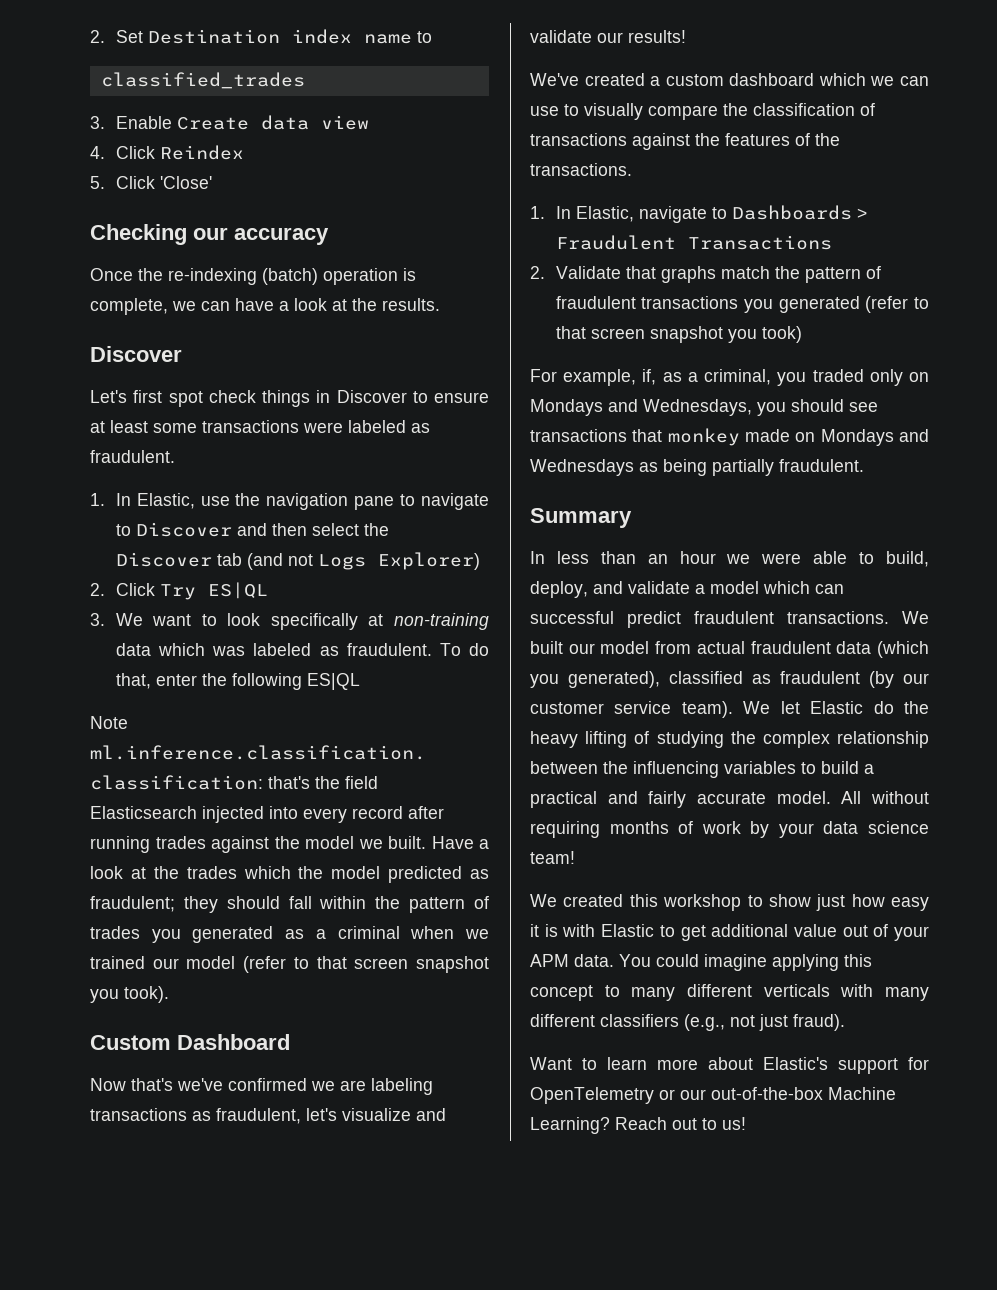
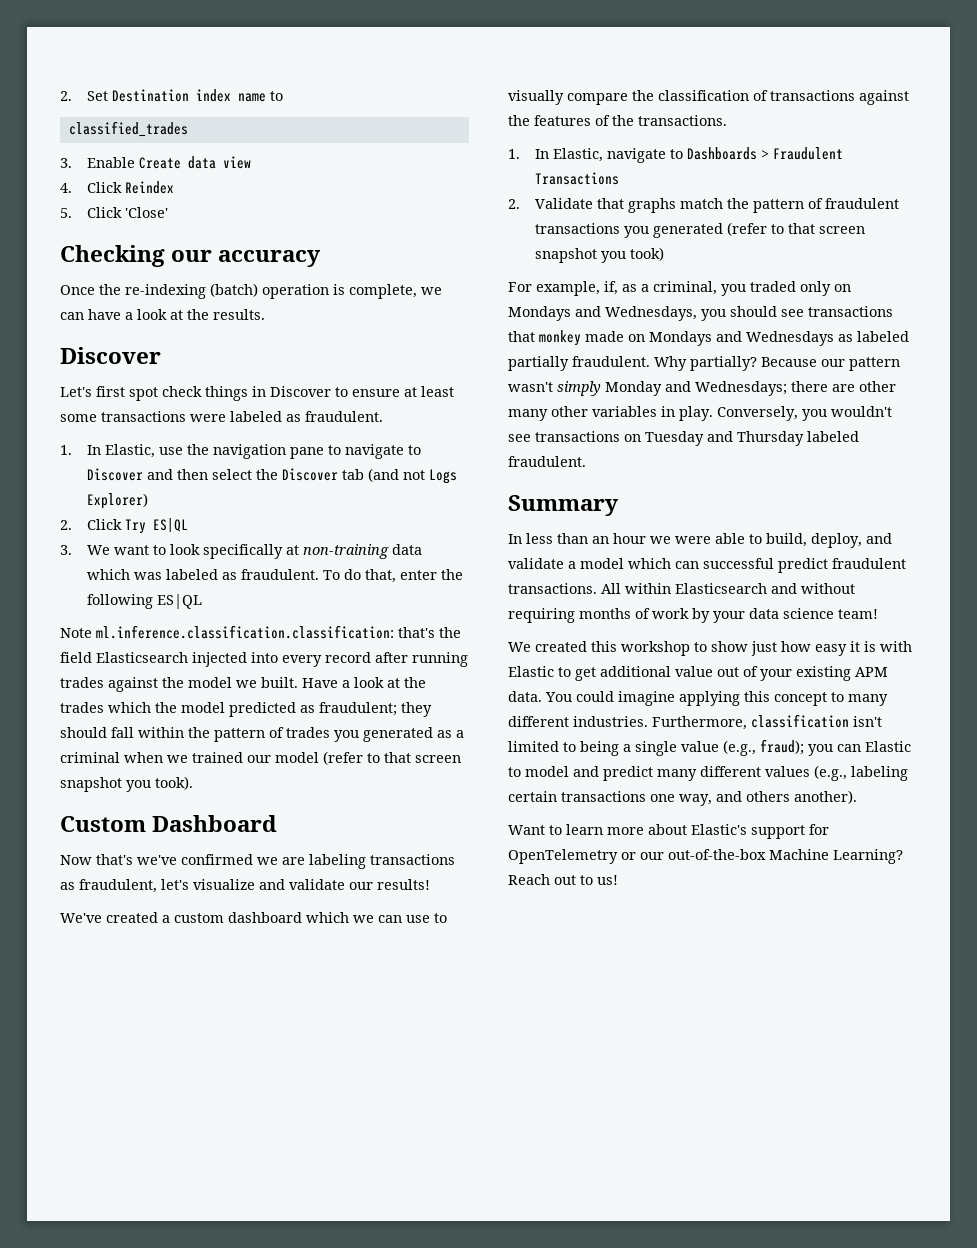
[663,459,707,476] being -> [857,331,909,342] labeled
(864, 465) none -> [654,356,900,371] [508,381,896,396] [508,406,892,421] [508,431,859,446] [508,456,586,467] Why partially? Because our pattern wasn't simply Monday and Wednesdays; there are other many other variables in play. Conversely, you wouldn't see transactions on Tuesday and Thursday labeled fraudulent.
[902,611,929,624] [530,641,929,658] [530,671,929,688] [530,701,929,718] [530,731,929,748] [530,761,874,778] [530,791,862,808] We built our model from actual fraudulent data (which you generated), classified as fraudulent (by our customer service team). We let Elastic do the heavy lifting of studying the complex relationship between the influencing variables to build a practical and fairly accurate model. All -> [601,583,797,594] All within Elasticsearch and
(929, 933) none -> [796,666,851,681] existing
[763,984,929,1001] [530,1014,845,1031] verticals with many different classifiers (e.g., not just fraud). -> [573,714,882,730] [508,739,911,756] [508,765,908,781] [508,790,857,806] industries. Furthermore, classification isn't limited to being a single value (e.g., fraud); you can Elastic to model and predict many different values (e.g., labeling certain transactions one way, and others another).

